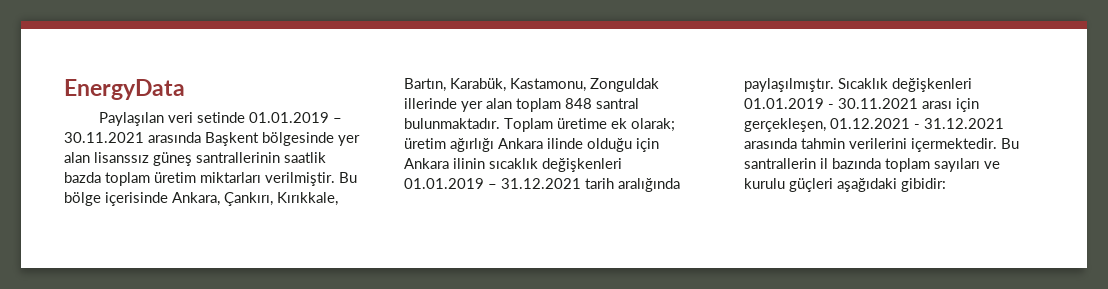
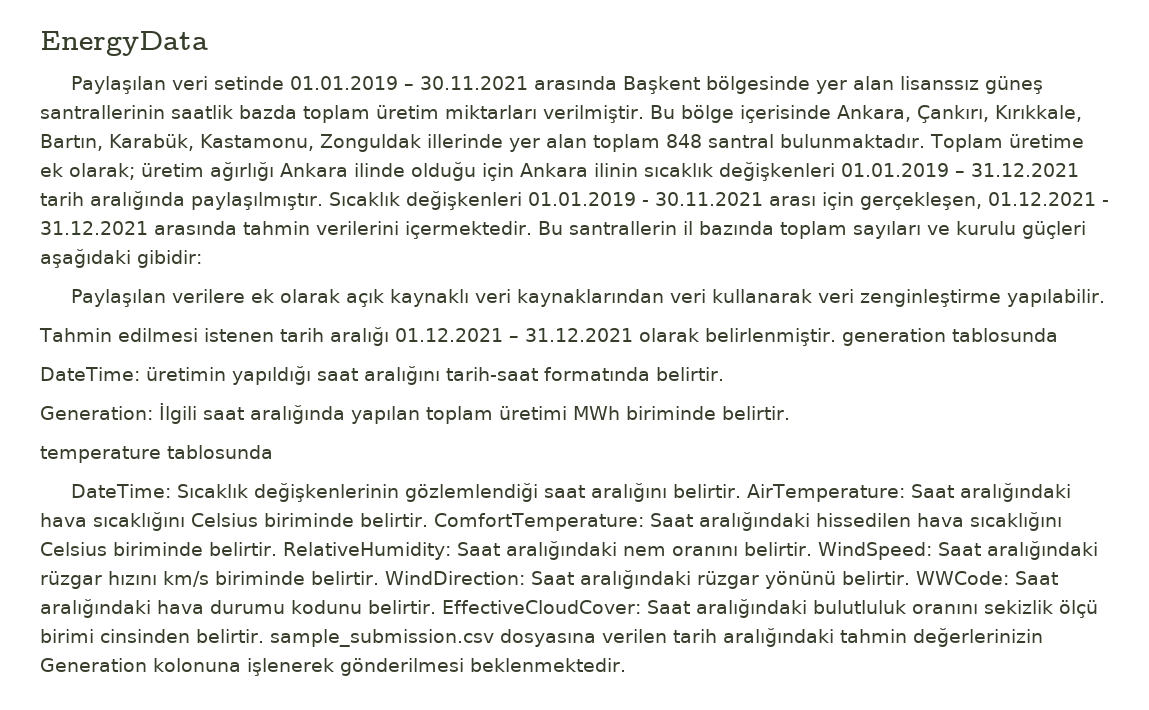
(946, 185) none -> [71,289,1106,307] [39,327,1058,346] [40,366,724,385] [40,403,790,424] [40,445,273,463] [71,483,1072,502] [40,512,1062,531] [40,541,1098,560] [40,570,1058,589] [40,599,1098,618] [40,628,1043,647] [40,658,626,676] // Paylaşılan verilere ek olarak açık kaynaklı veri kaynaklarından veri kullanarak veri zenginleştirme yapılabilir. // Tahmin edilmesi istenen tarih aralığı 01.12.2021 – 31.12.2021 olarak belirlenmiştir. generation tablosunda // DateTime: üretimin yapıldığı saat aralığını tarih-saat formatında belirtir. // Generation: İlgili saat aralığında yapılan toplam üretimi MWh biriminde belirtir. // temperature tablosunda // DateTime: Sıcaklık değişkenlerinin gözlemlendiği saat aralığını belirtir. AirTemperature: Saat aralığındaki hava sıcaklığını Celsius biriminde belirtir. ComfortTemperature: Saat aralığındaki hissedilen hava sıcaklığını Celsius biriminde belirtir. RelativeHumidity: Saat aralığındaki nem oranını belirtir. WindSpeed: Saat aralığındaki rüzgar hızını km/s biriminde belirtir. WindDirection: Saat aralığındaki rüzgar yönünü belirtir. WWCode: Saat aralığındaki hava durumu kodunu belirtir. EffectiveCloudCover: Saat aralığındaki bulutluluk oranını sekizlik ölçü birimi cinsinden belirtir. sample_submission.csv dosyasına verilen tarih aralığındaki tahmin değerlerinizin Generation kolonuna işlenerek gönderilmesi beklenmektedir.

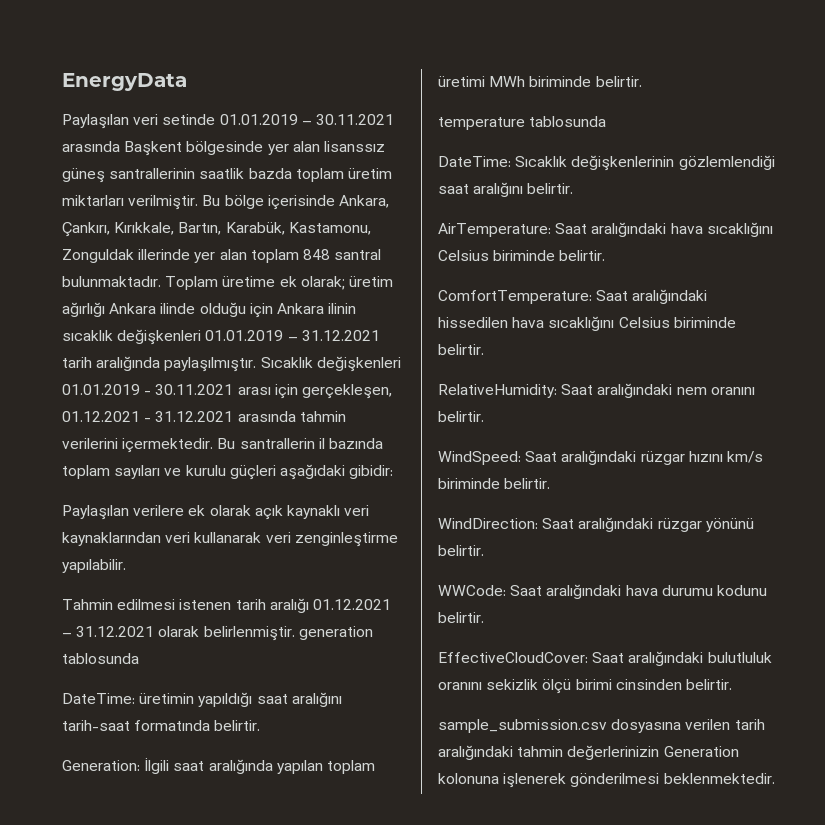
(742, 491) none -> (574, 188) //
(428, 520) none -> (606, 255) //
(277, 549) none -> (484, 349) //
(812, 549) none -> (484, 416) //
(379, 578) none -> (551, 483) //
(910, 578) none -> (484, 550) //
(436, 607) none -> (484, 617) //
(264, 636) none -> (732, 684) //

